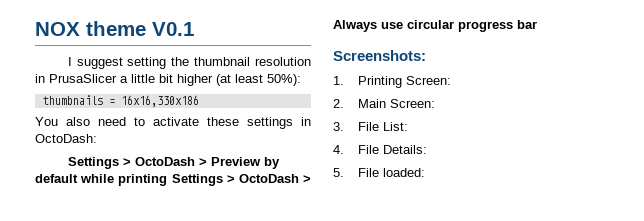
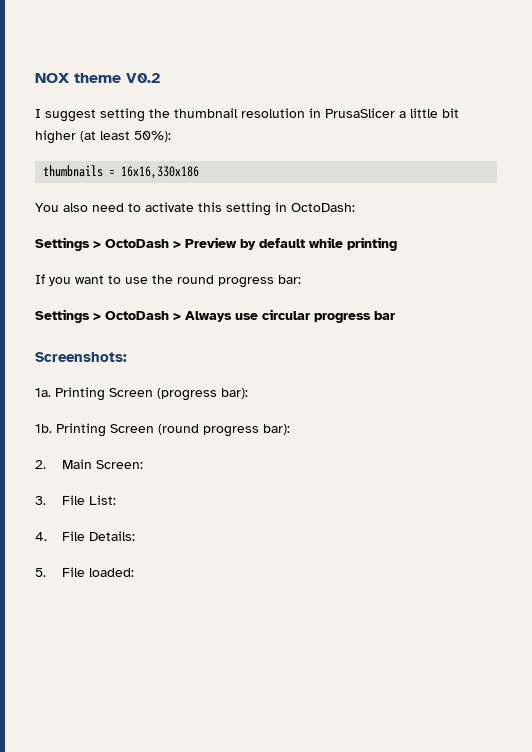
[152,22,194,36] V0.1 -> [126,73,160,83] V0.2
[207,117,293,129] these settings -> [198,202,271,216] this setting
(168, 180) none -> [35,274,301,288] // If you want to use the round progress bar: //
[333,76,452,88] 1. Printing Screen: -> [35,387,248,401] [35,423,290,437] 1a. Printing Screen (progress bar): // 1b. Printing Screen (round progress bar):

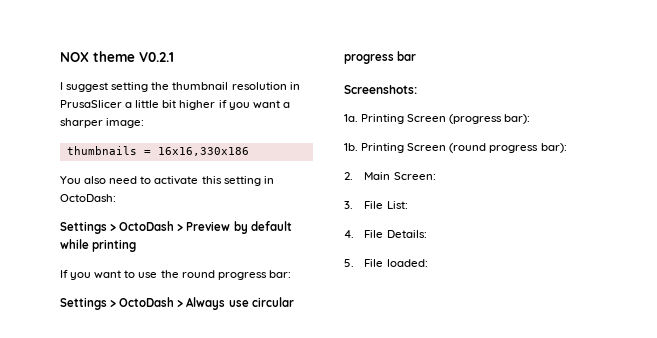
[126,73,160,83] V0.2 -> [139,52,174,62] V0.2.1
[80,131,171,142] (at least 50%): -> [218,100,290,110] [60,118,145,128] if you want a sharper image:

